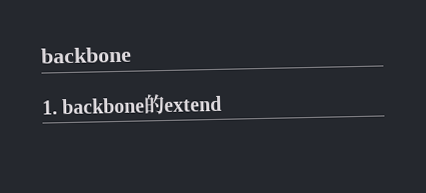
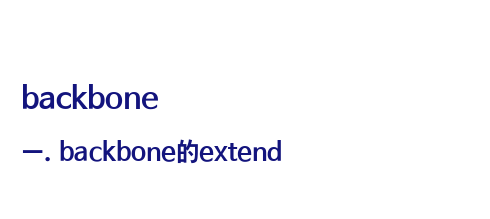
[42,100,58,115] 1. -> [21,150,52,162] 一.

